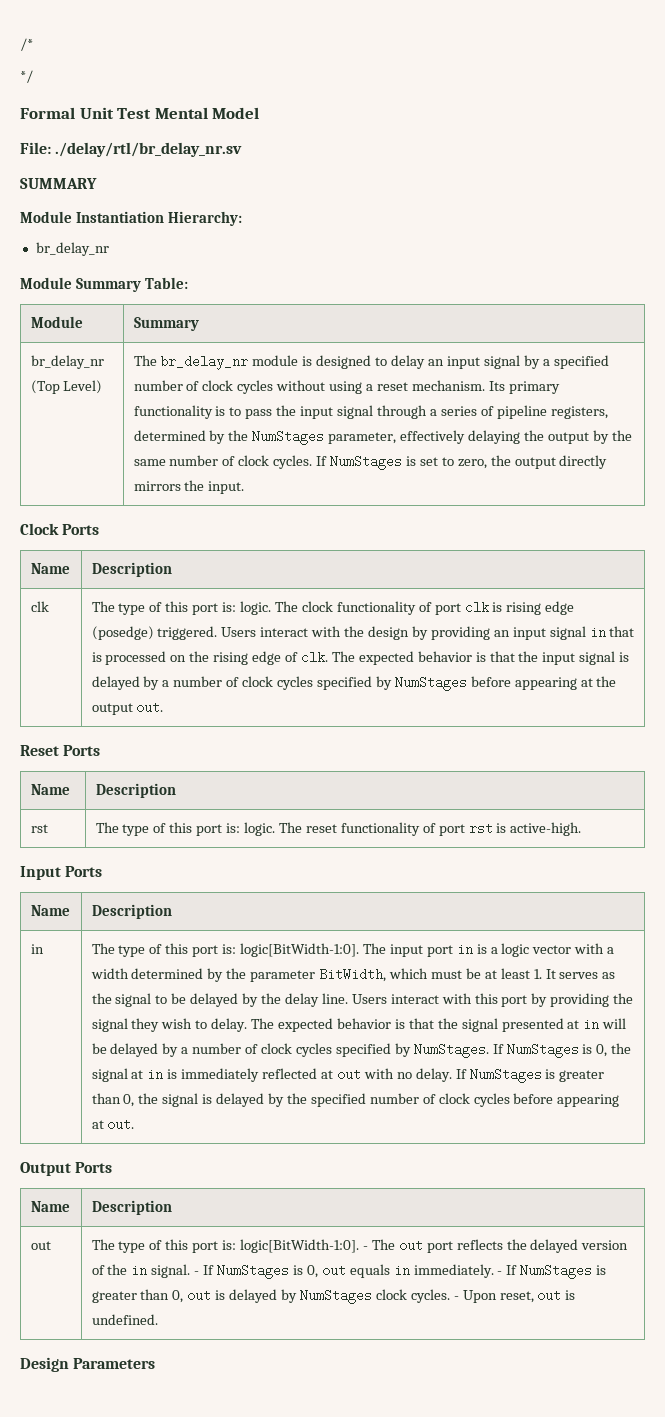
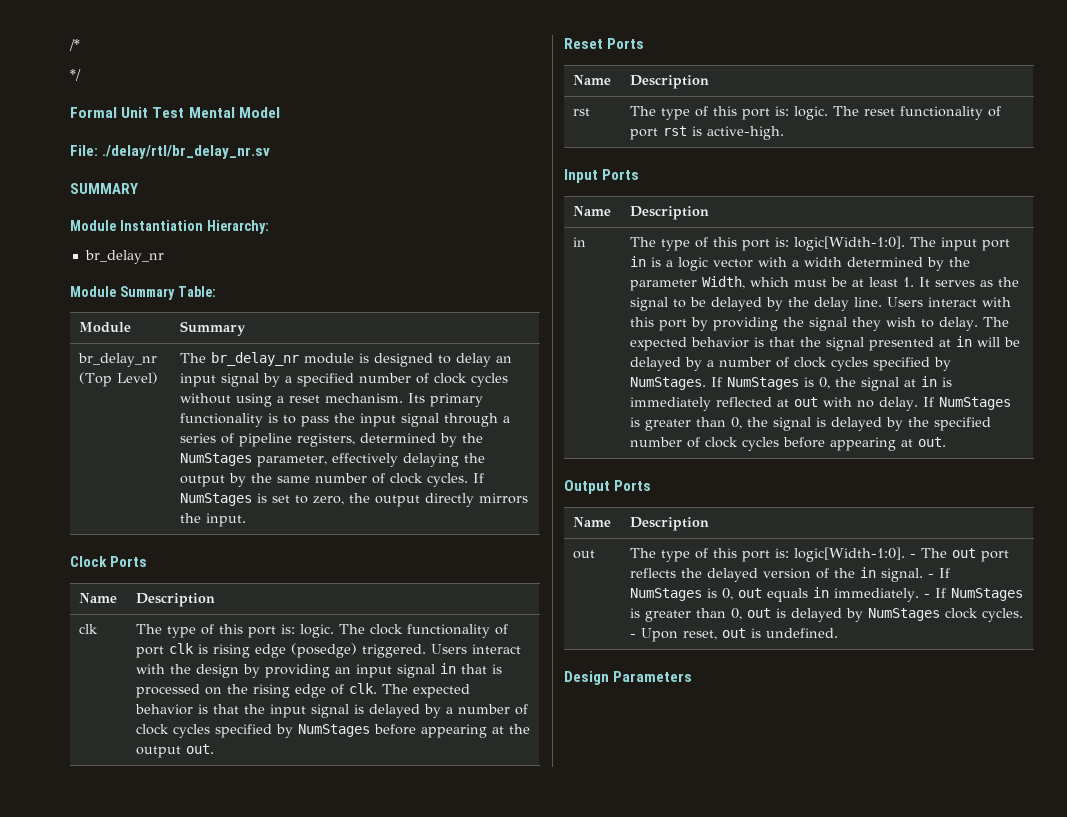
[240,943,360,957] logic[BitWidth-1:0]. -> [794,236,906,251] logic[Width-1:0].
[319,968,387,982] BitWidth, -> [702,276,746,289] Width,
[240,1239,360,1253] logic[BitWidth-1:0]. -> [794,547,906,562] logic[Width-1:0].

